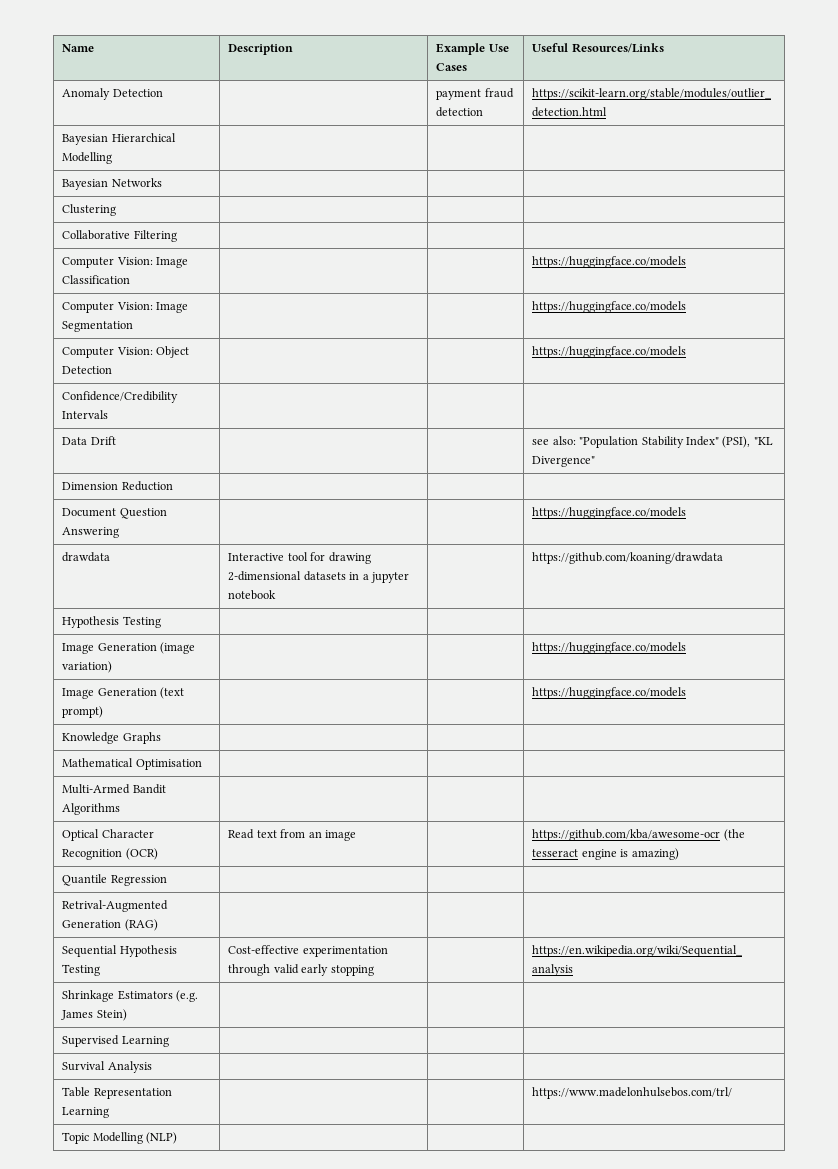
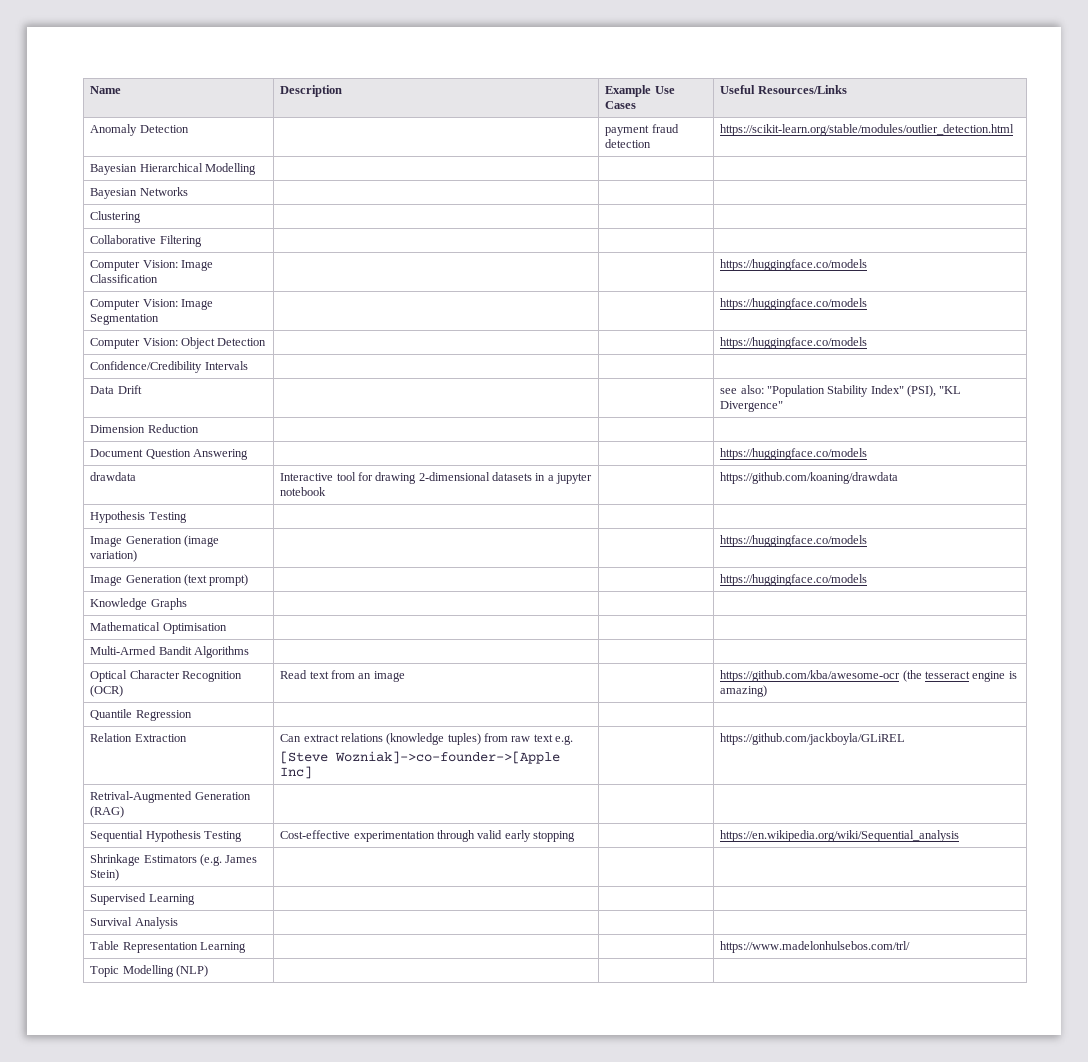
(167, 880) none -> [90,733,187,742] [280,733,574,745] [280,751,561,764] [280,766,313,779] [720,733,906,745] // Relation Extraction | Can extract relations (knowledge tuples) from raw text e.g. // [Steve Wozniak]->co-founder->[Apple Inc] | | https://github.com/jackboyla/GLiREL

